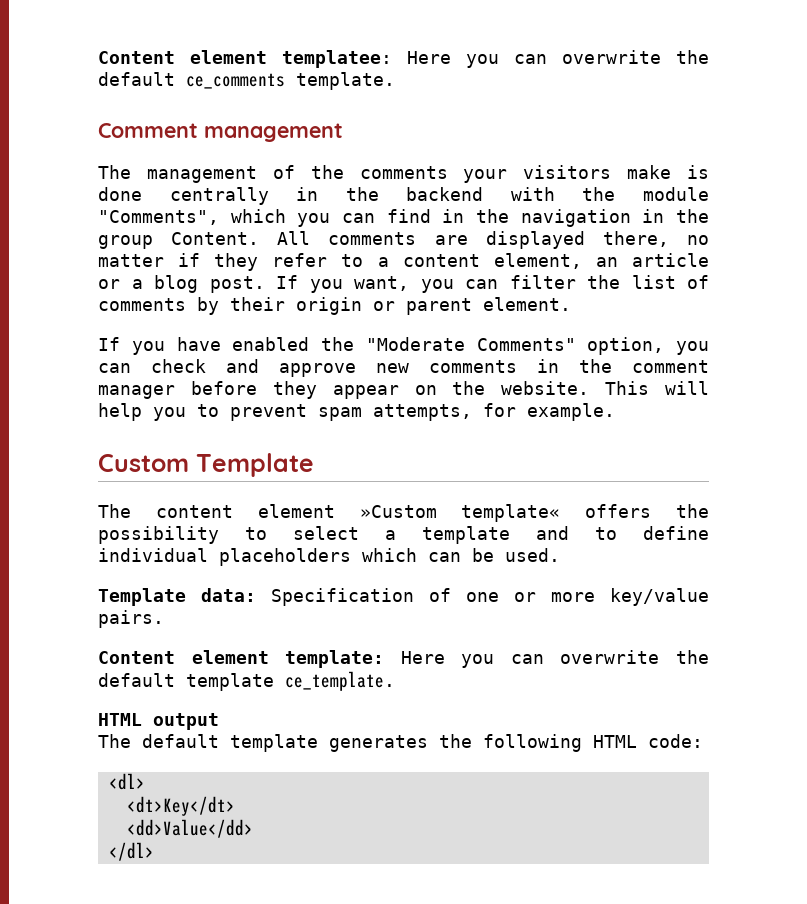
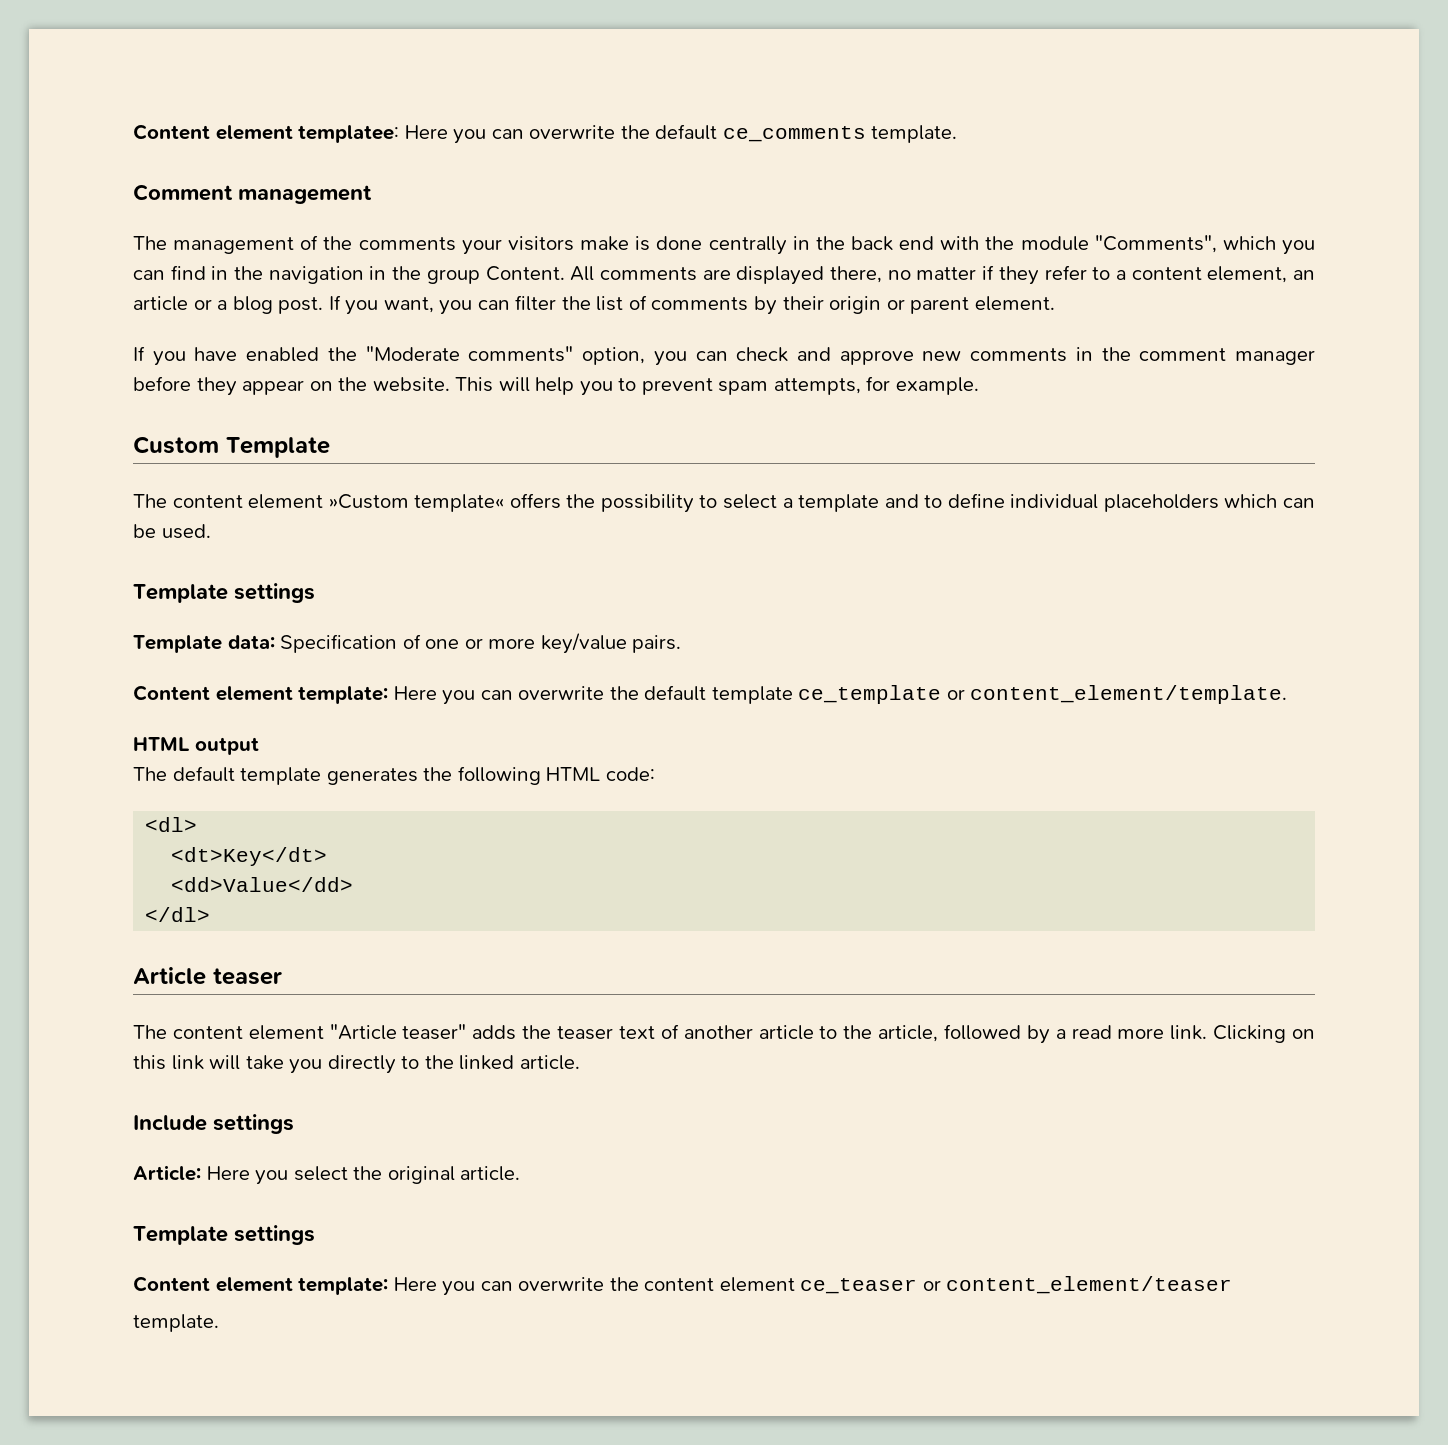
[406,187,484,201] backend -> [850,236,935,251] back end
[476,338,576,351] Comments" -> [468,346,574,362] comments"
(560, 555) none -> [133,583,315,603] // Template settings
[285,671,395,691] ce_template. -> [798,685,1288,704] ce_template or content_element/template.
(154, 851) none -> [133,967,282,985] [133,1024,1315,1044] [133,1055,580,1074] [133,1114,294,1134] [133,1165,521,1185] [133,1225,315,1245] [133,1276,1233,1296] [133,1314,219,1332] // Article teaser // The content element "Article teaser" adds the teaser text of another article to the article, followed by a read more link. Clicking on this link will take you directly to the linked article. // Include settings // Article: Here you select the original article. // Template settings // Content element template: Here you can overwrite the content element ce_teaser or content_element/teaser // template.

